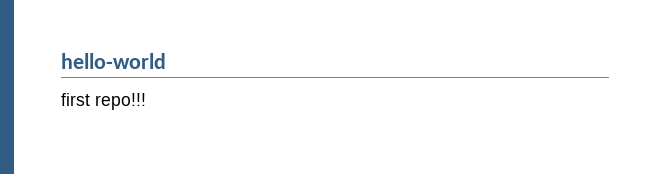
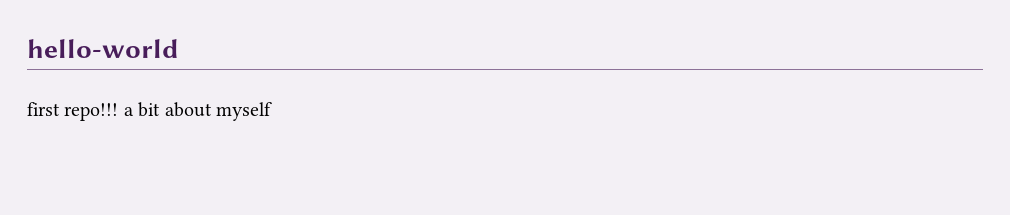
(146, 101) none -> [123,102,272,121] a bit about myself

